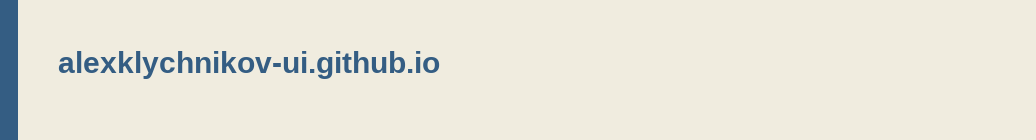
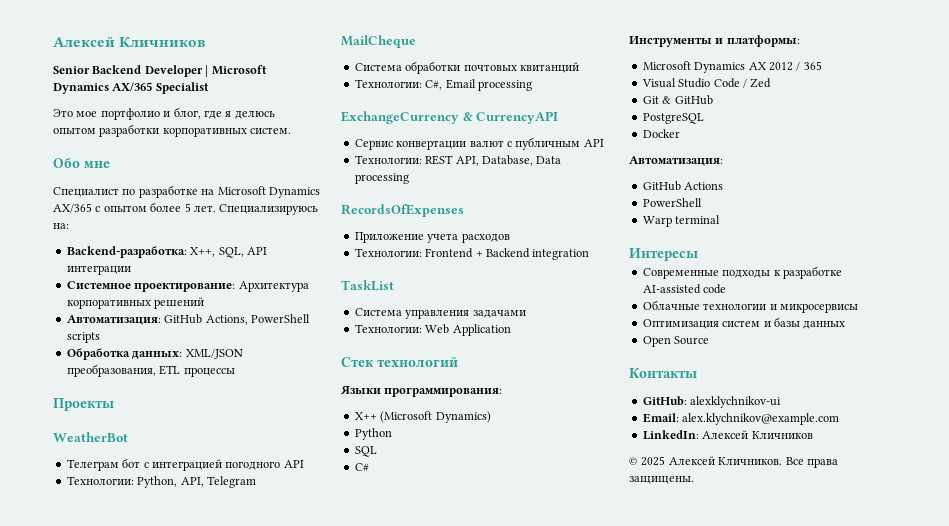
[58,51,440,79] alexklychnikov-ui.github.io -> [53,36,206,48] [53,65,267,77] [53,82,209,94] [53,107,275,120] [53,124,292,137] [53,158,110,168] [53,185,320,198] [53,202,319,215] [53,223,69,229] [66,246,267,258] [66,265,131,275] [66,281,309,292] [66,297,205,309] [66,314,310,325] [66,332,100,343] [66,348,243,360] [66,364,235,377] [53,398,114,411] [53,432,128,442] [66,458,304,471] [66,476,256,488] [341,35,416,48] [354,61,579,74] [354,79,532,91] [341,111,559,124] [354,137,604,150] [354,155,562,166] [354,173,409,184] [341,204,464,217] [354,232,510,243] [354,248,590,260] [341,280,394,291] [354,308,526,319] [354,324,511,336] [341,356,458,367] [341,385,503,397] [354,411,491,423] [354,428,392,440] [354,446,377,457] [354,463,369,471] [629,35,800,47] [642,61,822,73] [641,78,772,88] [642,95,713,105] [642,113,704,124] [642,129,680,138] [629,156,723,166] [642,181,724,191] [642,198,702,207] [642,215,721,227] [629,248,698,261] [642,266,842,279] [642,284,727,294] [642,300,858,313] [642,317,846,329] [642,336,710,347] [629,368,697,379] [642,396,782,408] [642,413,840,425] [642,430,813,440] [629,456,838,468] [629,476,694,484] Алексей Кличников // Senior Backend Developer | Microsoft Dynamics AX/365 Specialist // Это мое портфолио и блог, где я делюсь опытом разработки корпоративных систем. // Обо мне // Специалист по разработке на Microsoft Dynamics AX/365 с опытом более 5 лет. Специализируюсь на: // Backend-разработка: X++, SQL, API интеграции // Системное проектирование: Архитектура корпоративных решений // Автоматизация: GitHub Actions, PowerShell scripts // Обработка данных: XML/JSON преобразования, ETL процессы // Проекты // WeatherBot // Телеграм бот с интеграцией погодного API // Технологии: Python, API, Telegram // MailCheque // Система обработки почтовых квитанций // Технологии: C#, Email processing // ExchangeCurrency & CurrencyAPI // Сервис конвертации валют с публичным API // Технологии: REST API, Database, Data processing // RecordsOfExpenses // Приложение учета расходов // Технологии: Frontend + Backend integration // TaskList // Система управления задачами // Технологии: Web Application // Стек технологий // Языки программирования: // X++ (Microsoft Dynamics) // Python // SQL // C# // Инструменты и платформы: // Microsoft Dynamics AX 2012 / 365 // Visual Studio Code / Zed // Git & GitHub // PostgreSQL // Docker // Автоматизация: // GitHub Actions // PowerShell // Warp terminal // Интересы // Современные подходы к разработке AI-assisted code // Облачные технологии и микросервисы // Оптимизация систем и базы данных // Open Source // Контакты // GitHub: alexklychnikov-ui // Email: alex.klychnikov@example.com // LinkedIn: Алексей Кличников // © 2025 Алексей Кличников. Все права защищены.

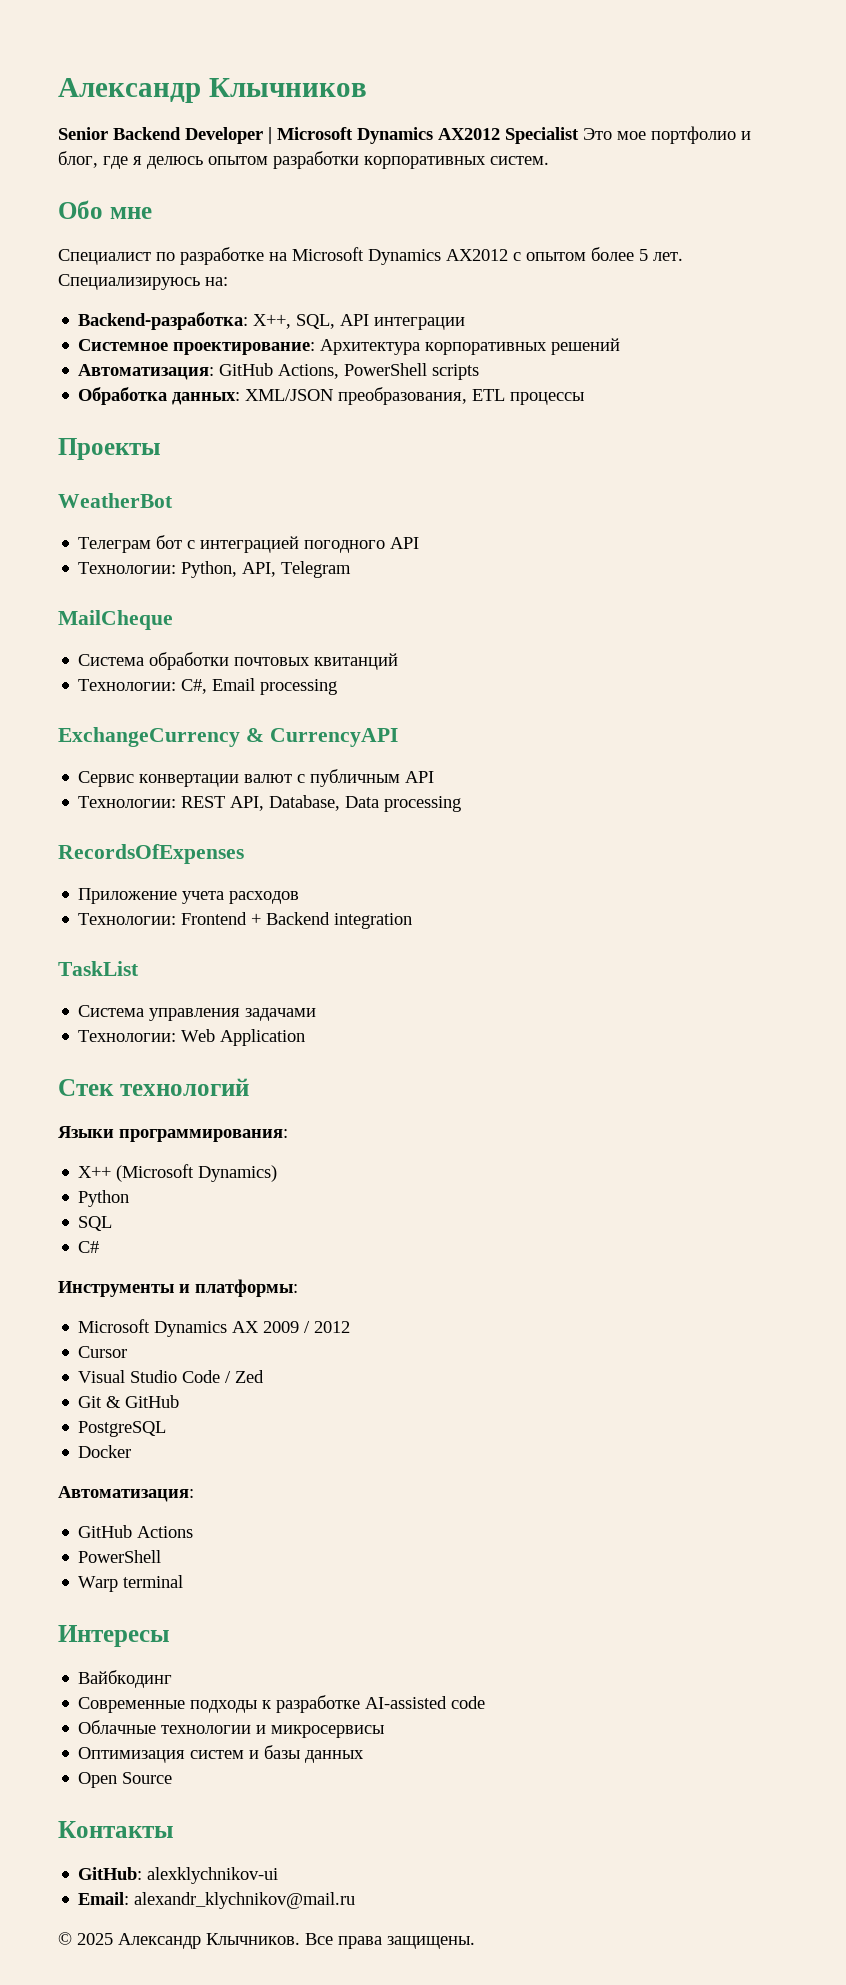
[53,36,206,48] Алексей Кличников -> [58,78,367,103] Александр Клычников
[112,82,153,92] AX/365 -> [438,128,500,140] AX2012
(209, 88) // -> (579, 135) none
[53,203,92,213] AX/365 -> [446,249,508,261] AX2012
(767, 66) none -> [263,1321,311,1333] 2009 /
[796,61,822,71] / 365 -> [78,1346,128,1358] // Cursor
(698, 254) none -> [78,1670,173,1688] // Вайбкодинг
[682,413,840,425] [642,430,813,440] alex.klychnikov@example.com // LinkedIn: Алексей Кличников -> [134,1892,356,1909] alexandr_klychnikov@mail.ru
[668,456,783,465] Алексей Кличников. -> [118,1933,300,1949] Александр Клычников.

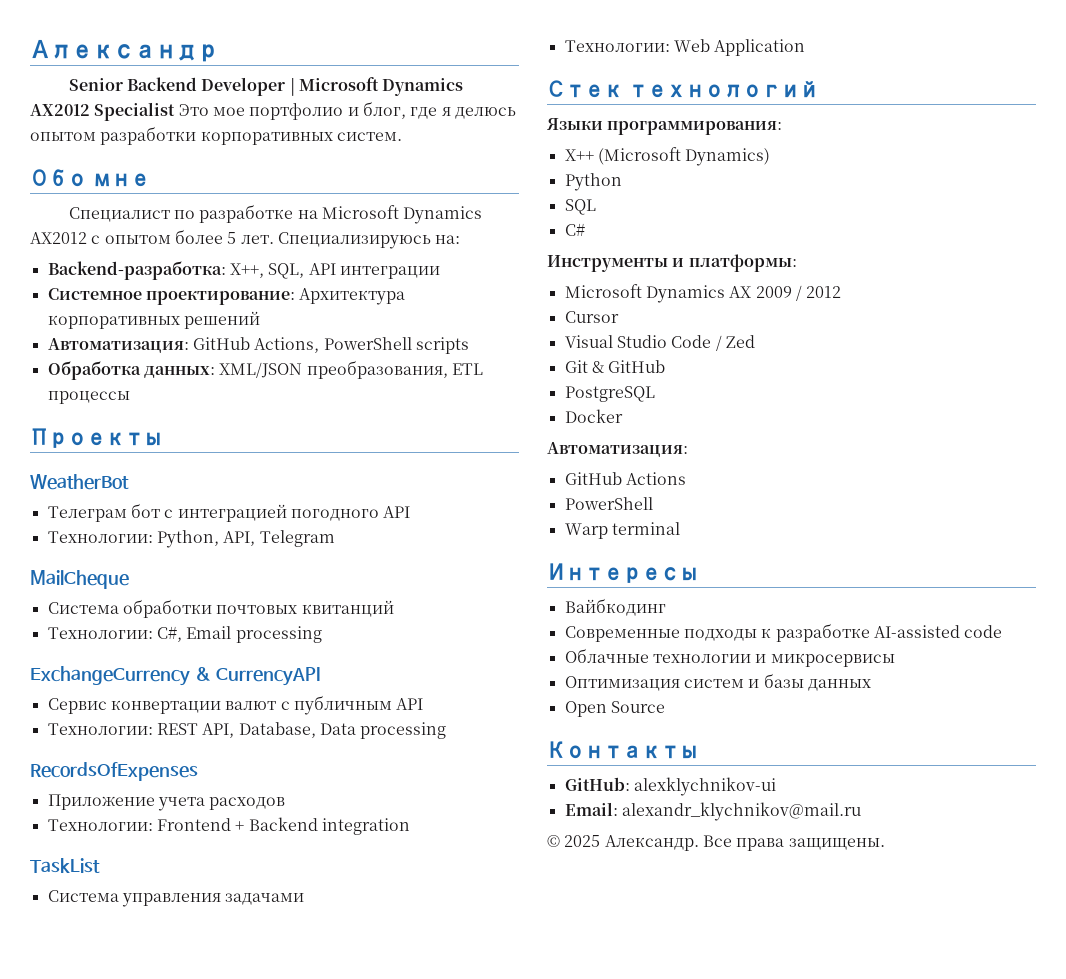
[58,78,367,103] Александр Клычников -> [30,39,219,62] Александр
[118,1933,300,1949] Александр Клычников. -> [604,835,699,851] Александр.

